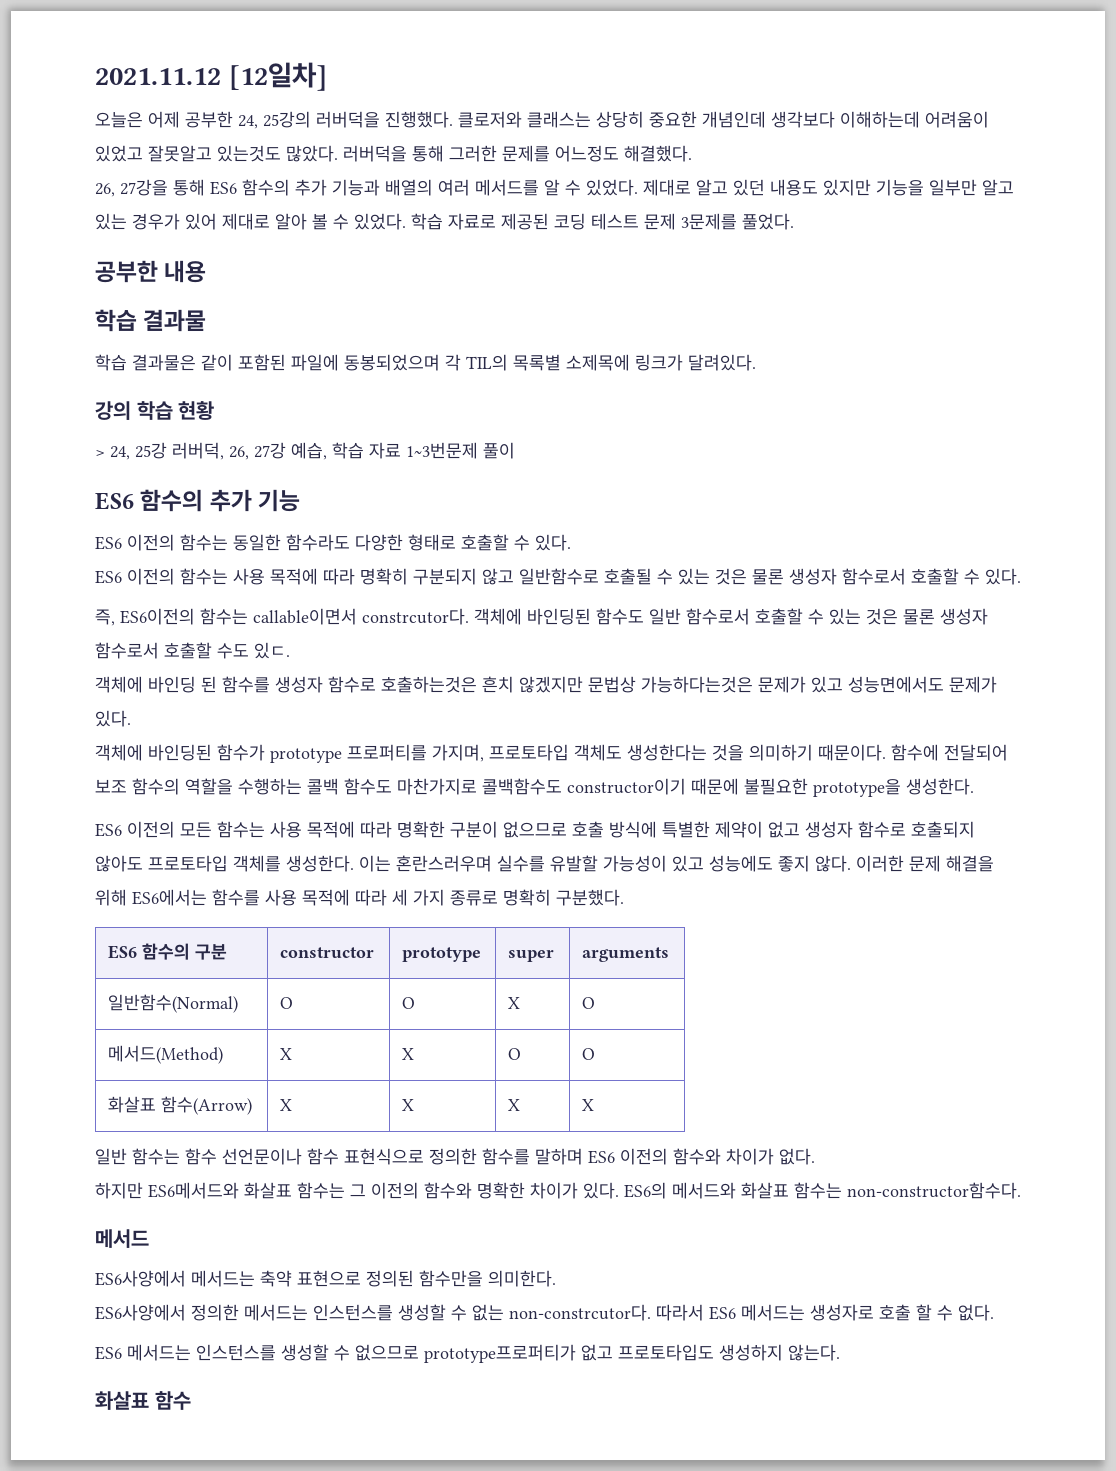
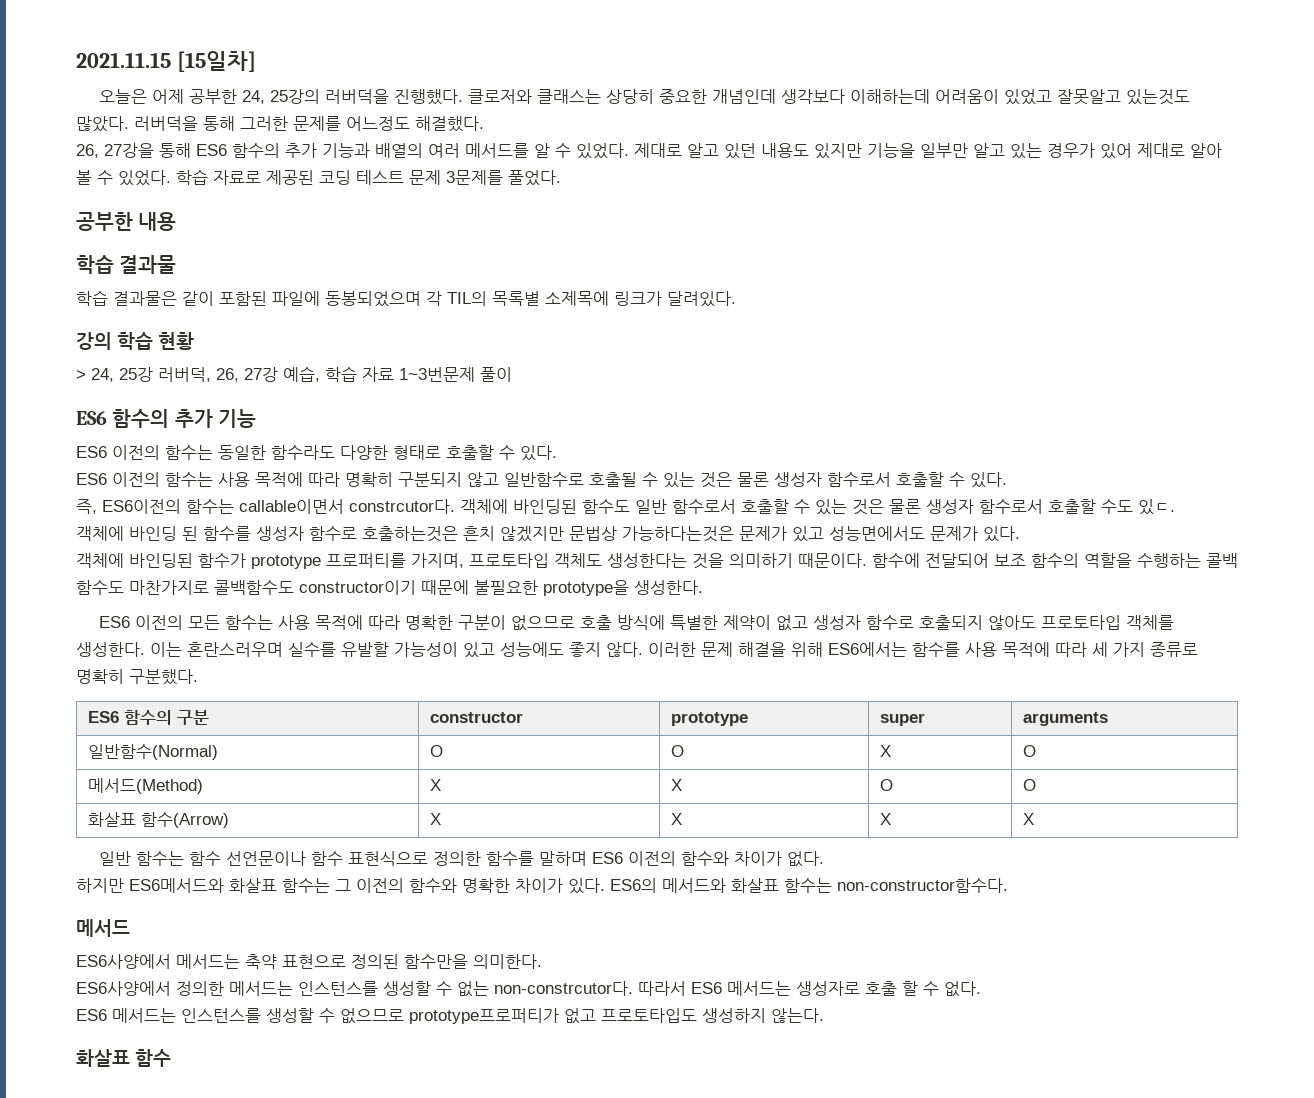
[95,62,327,91] 2021.11.12 [12일차] -> [76,51,256,72] 2021.11.15 [15일차]

